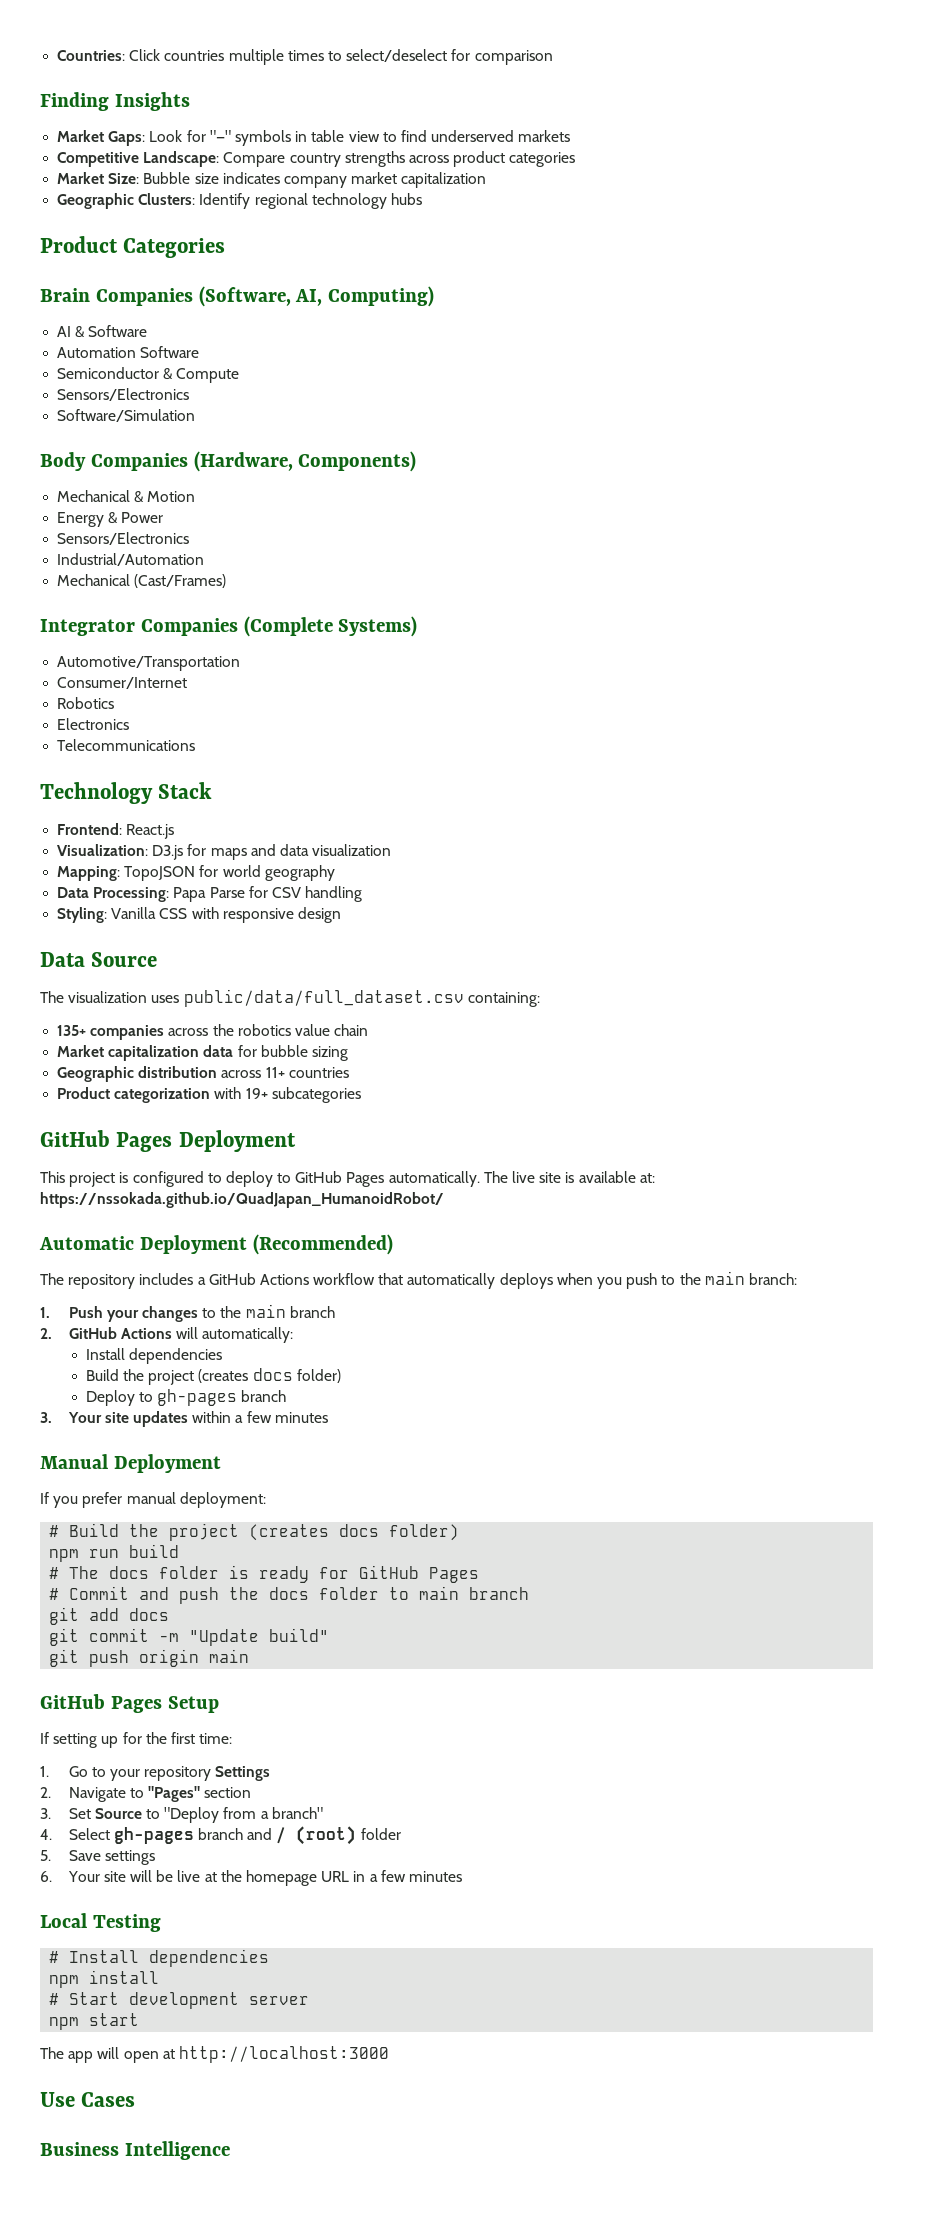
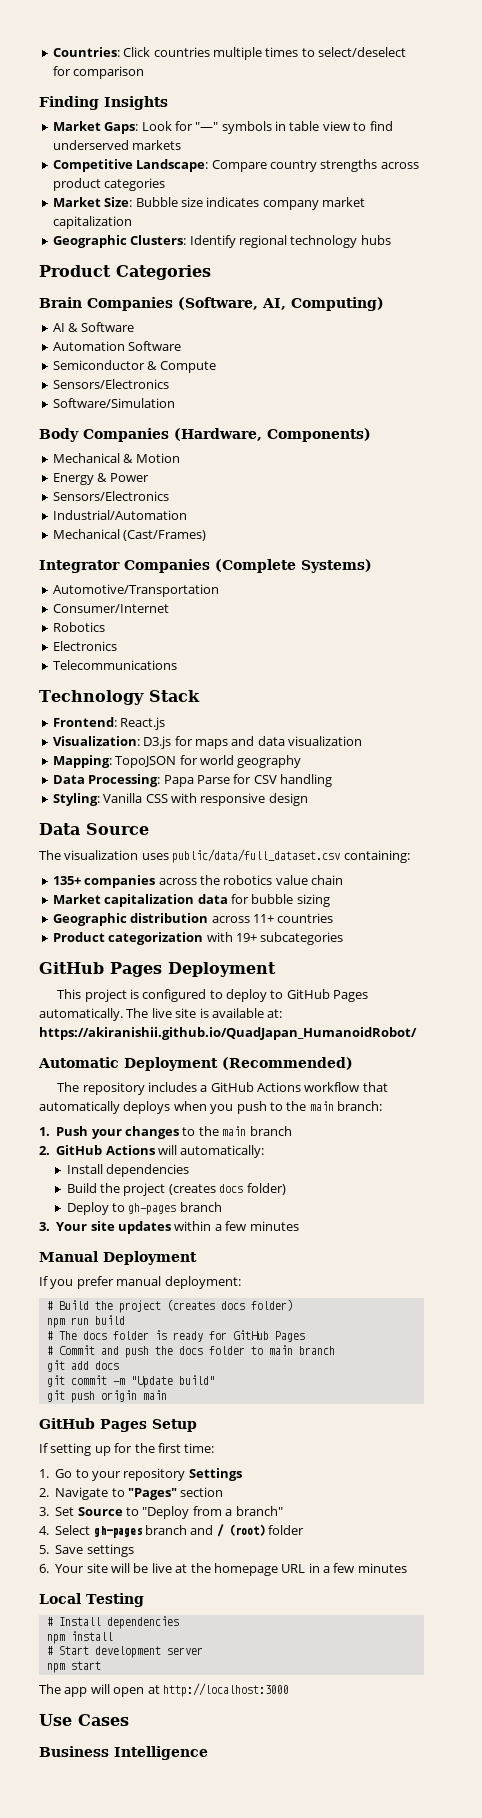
[40,1192,444,1208] https://nssokada.github.io/QuadJapan_HumanoidRobot/ -> [39,1027,417,1040] https://akiranishii.github.io/QuadJapan_HumanoidRobot/

